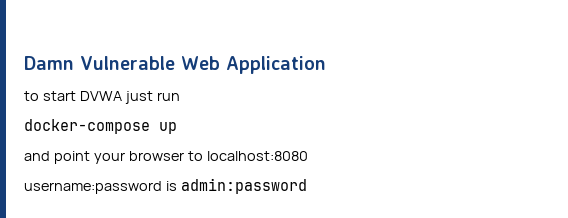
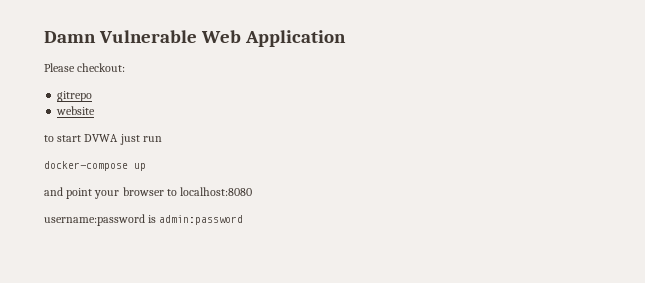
(326, 65) none -> [44,63,126,72] [57,91,93,102] [56,106,96,115] // Please checkout: // gitrepo // website

